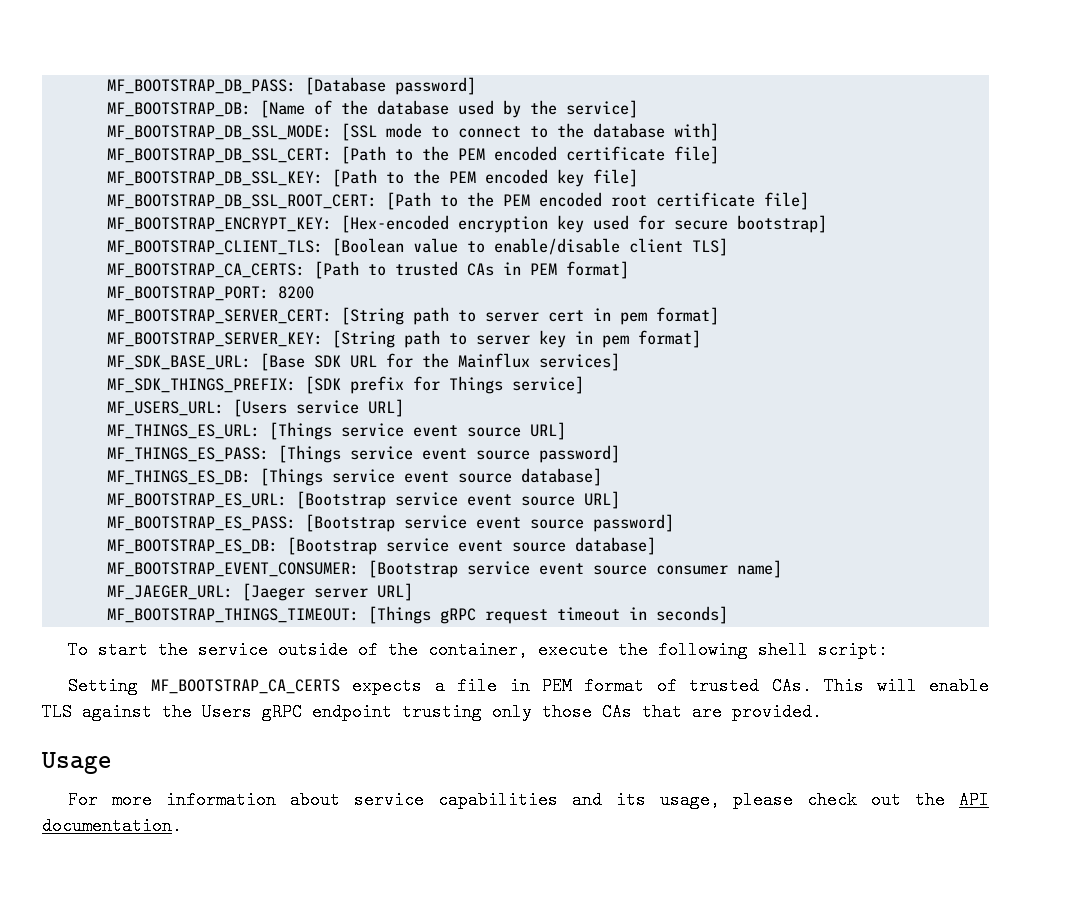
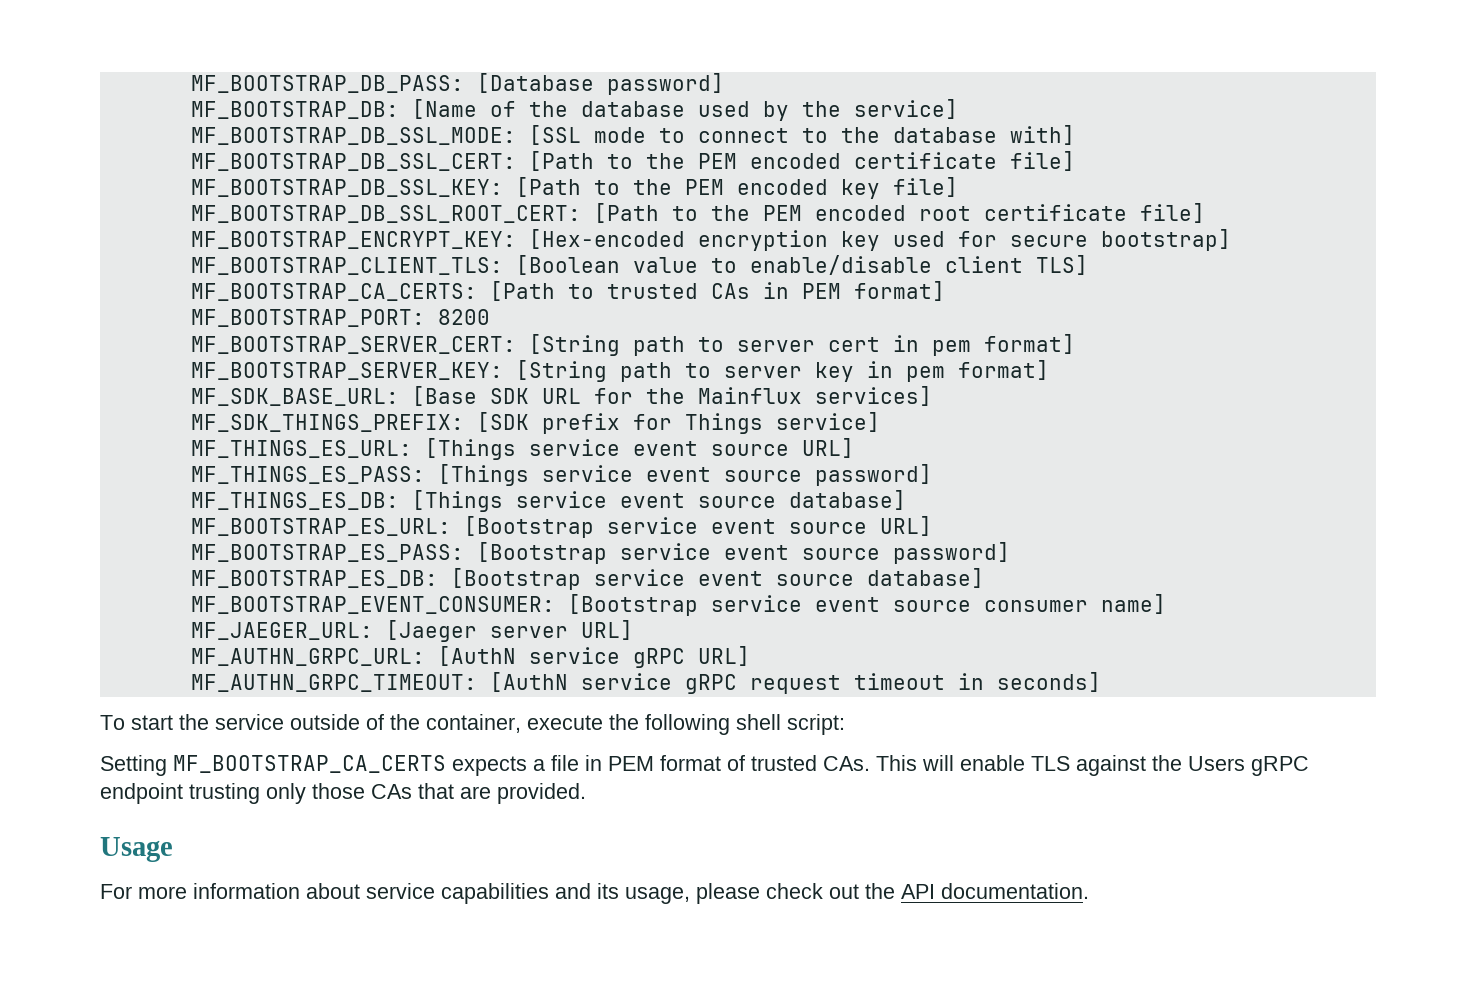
[107,399,405,417] // MF_USERS_URL: [Users service URL] -> (880, 422) none
[107,606,432,624] MF_BOOTSTRAP_THINGS_TIMEOUT: [Things -> [190,646,750,668] [190,672,672,692] MF_AUTHN_GRPC_URL: [AuthN service gRPC URL] // MF_AUTHN_GRPC_TIMEOUT: [AuthN service

